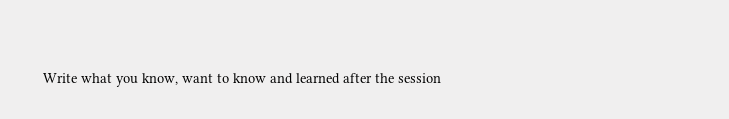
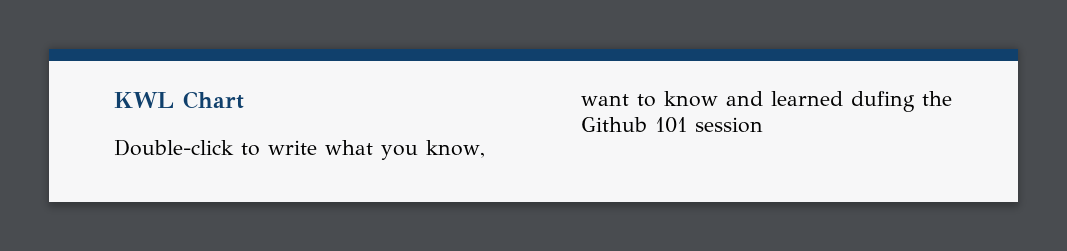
[43,73,77,83] Write -> [114,91,244,109] [114,139,317,156] KWL Chart // Double-click to write
[343,73,394,83] after the -> [851,91,952,112] [581,117,687,133] dufing the Github 101

